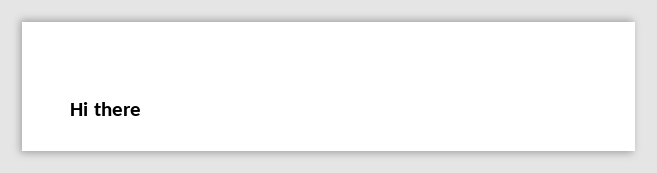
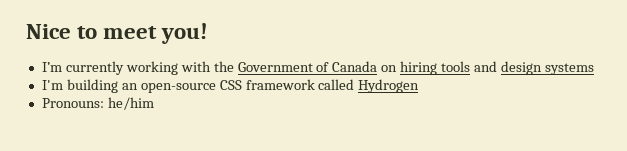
[70,102,141,116] Hi there -> [26,23,209,44] [41,61,594,75] [41,79,420,93] [41,97,154,110] Nice to meet you! // I’m currently working with the Government of Canada on hiring tools and design systems // I'm building an open-source CSS framework called Hydrogen // Pronouns: he/him

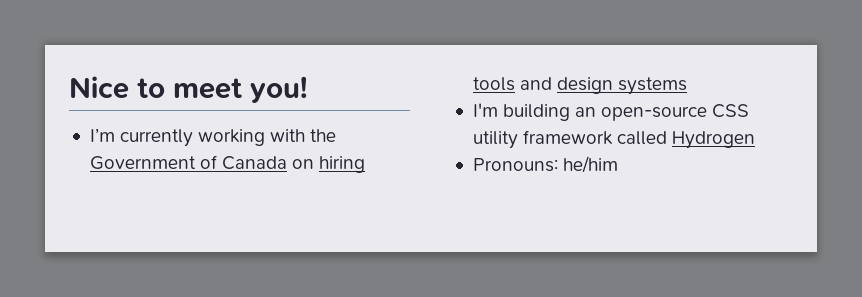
(242, 85) none -> [472,131,518,149] utility

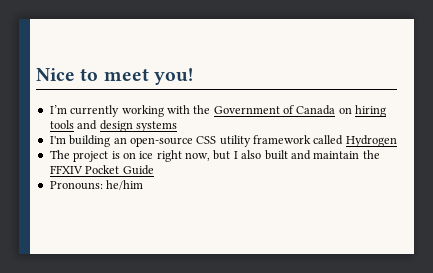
(756, 140) none -> [49,150,380,162] [49,165,154,175] // The project is on ice right now, but I also built and maintain the FFXIV Pocket Guide

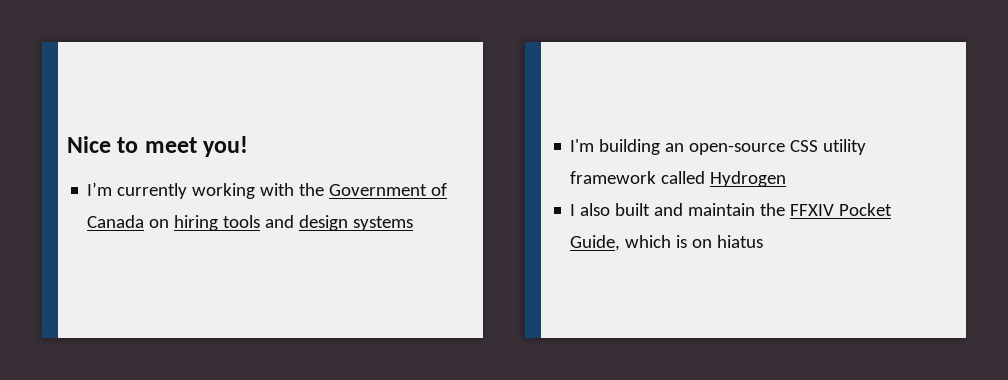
[49,150,231,162] The project is on ice right now, but -> (787, 179) none
[122,165,154,175] [49,180,144,190] Guide // Pronouns: he/him -> [570,235,764,251] Guide, which is on hiatus

